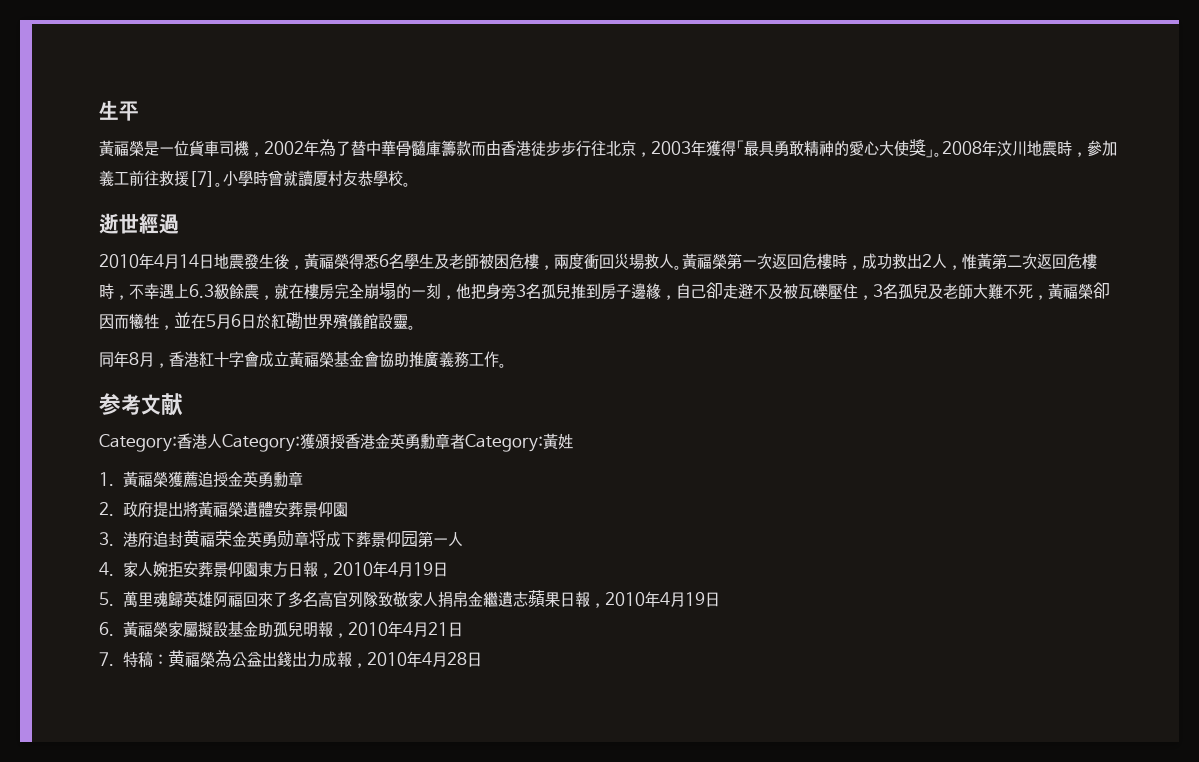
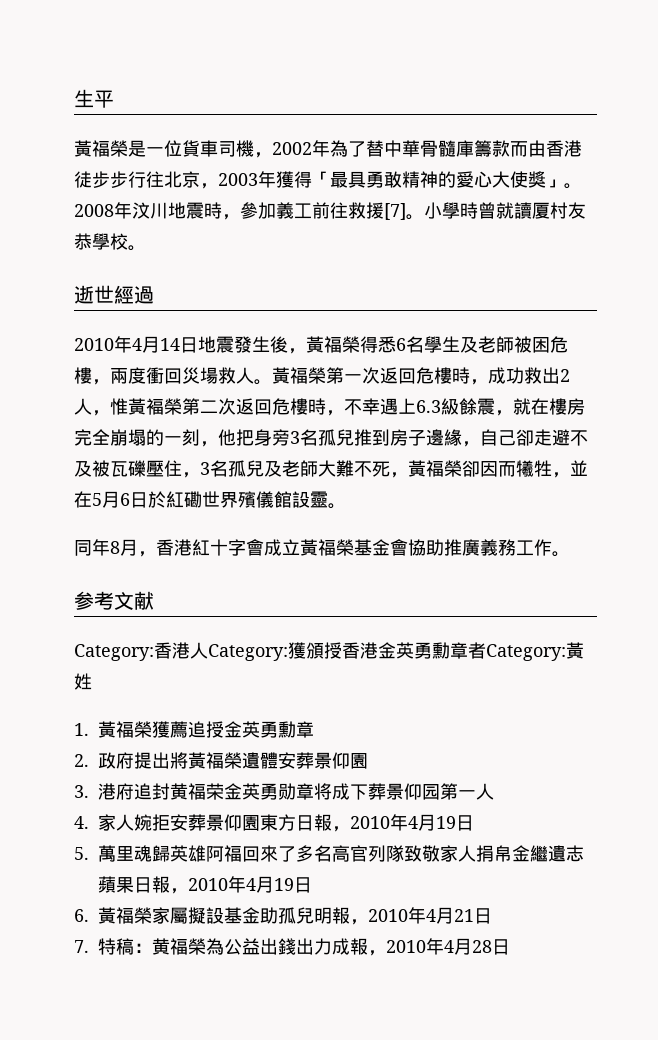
(992, 261) none -> [146,398,182,415] 褔榮

